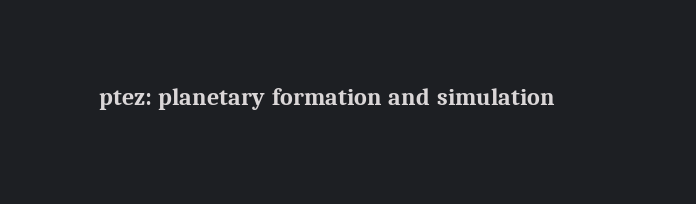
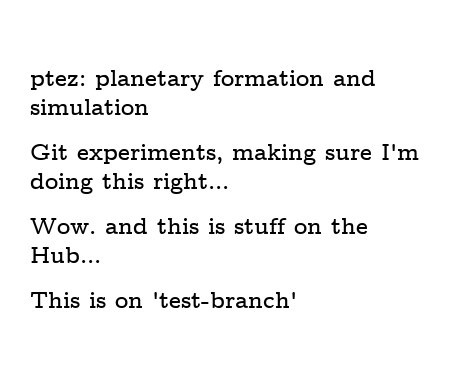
(555, 96) none -> [30,144,419,165] [30,173,229,194] [30,218,368,234] [30,247,101,263] [30,292,297,308] // Git experiments, making sure I'm doing this right... // Wow. and this is stuff on the Hub... // This is on 'test-branch'

